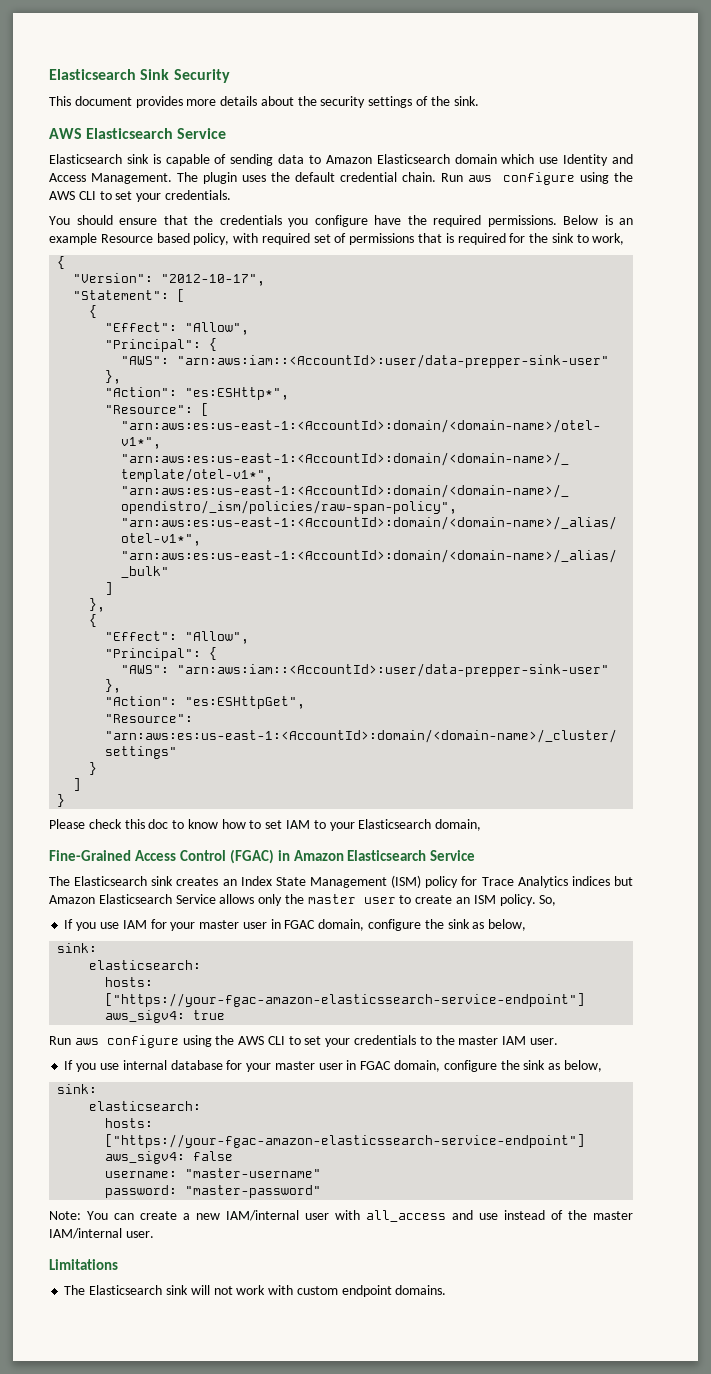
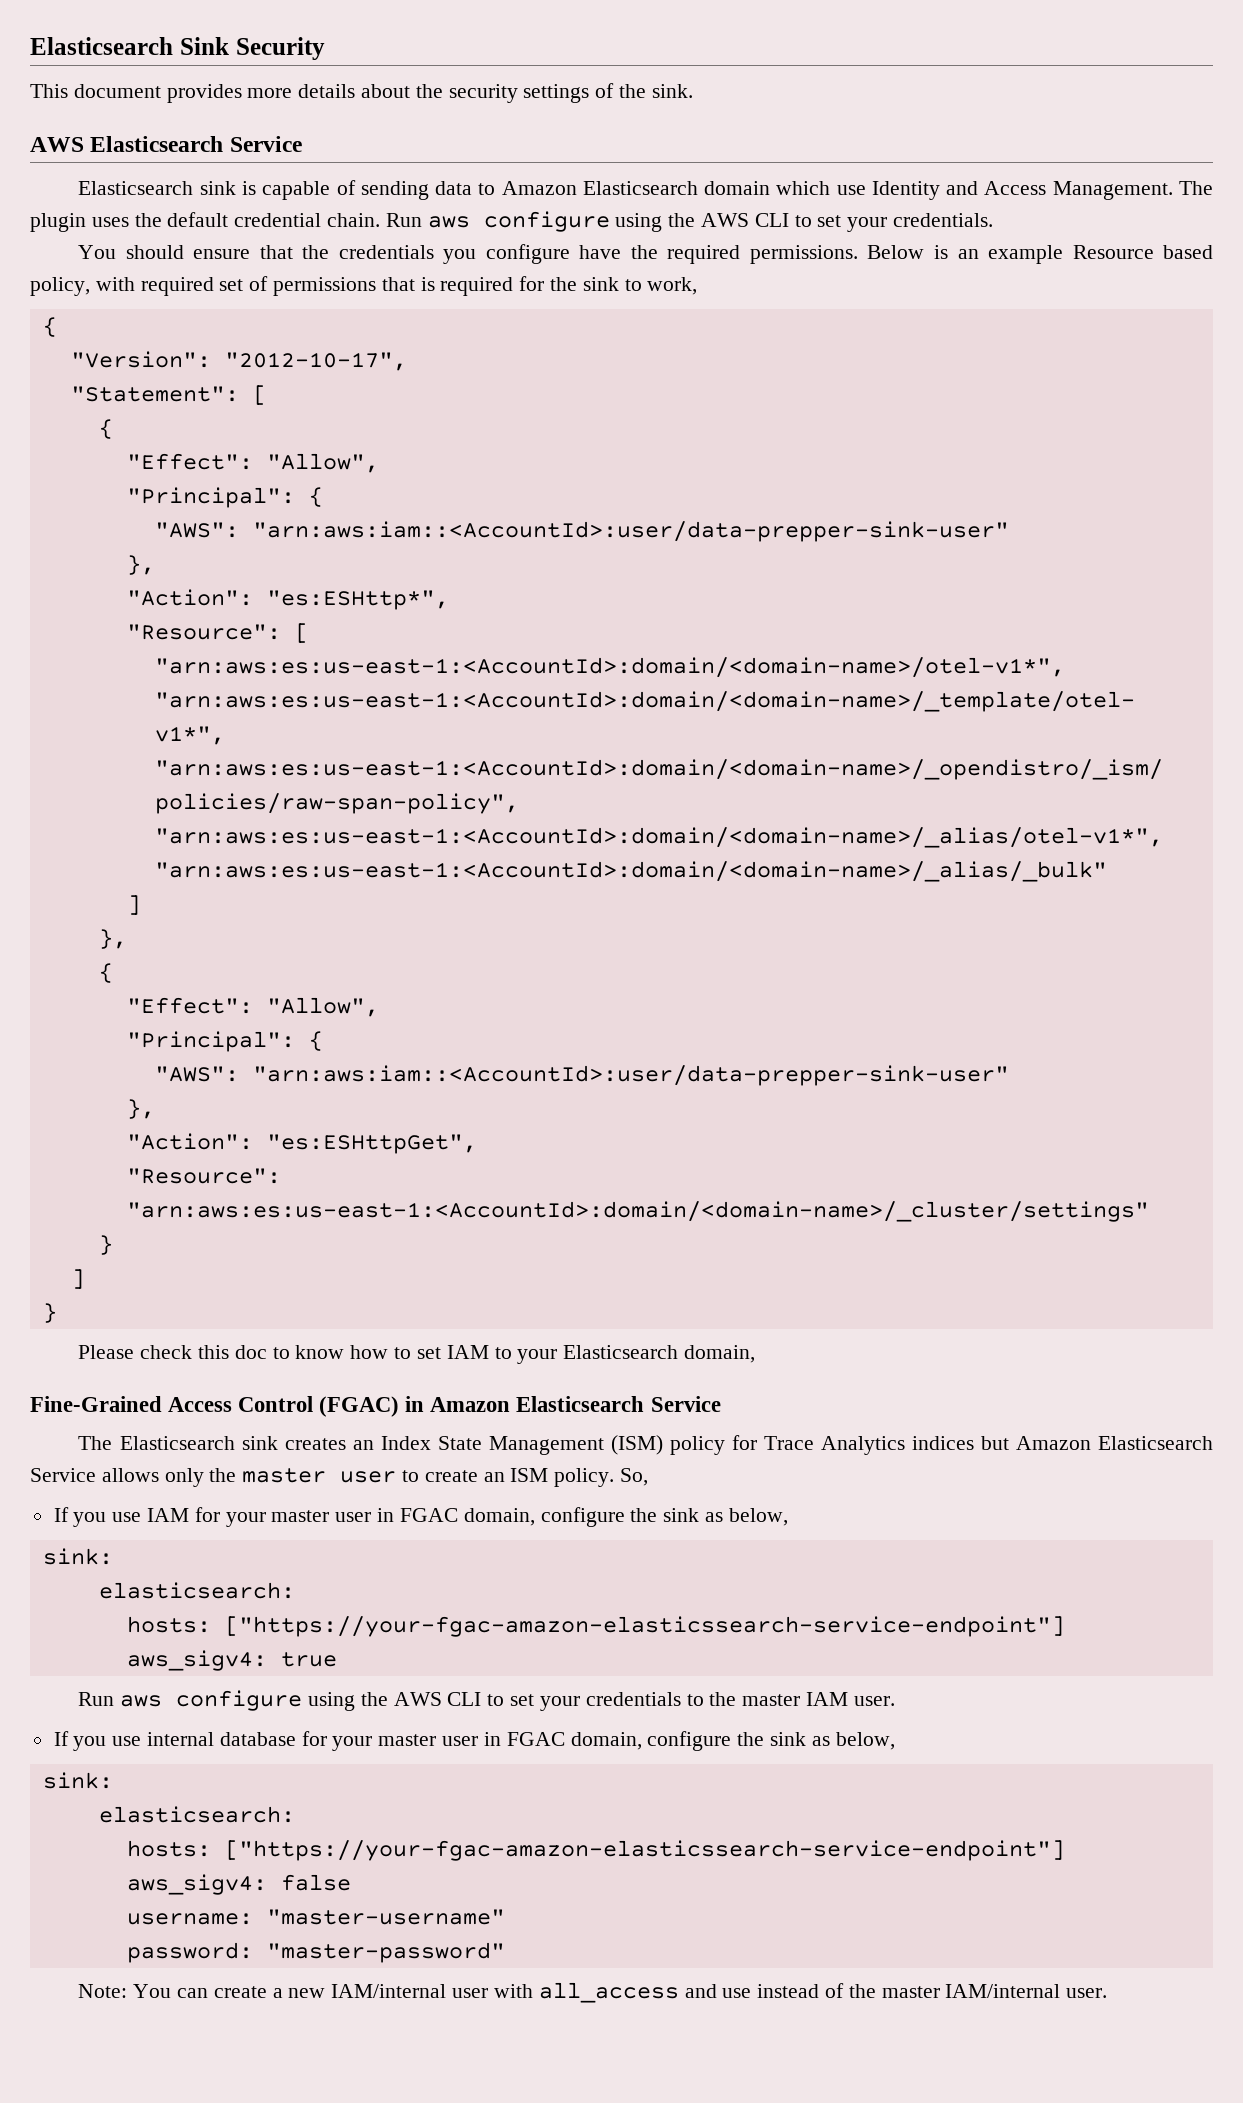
[49,1259,118,1270] [64,1285,447,1297] // Limitations // The Elasticsearch sink will not work with custom endpoint domains. -> (1108, 1993) none

